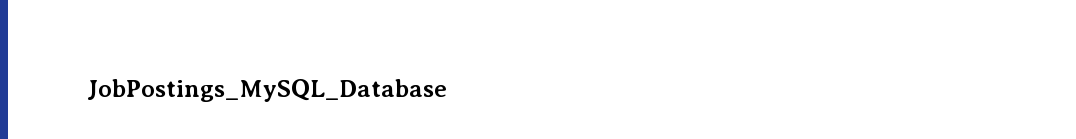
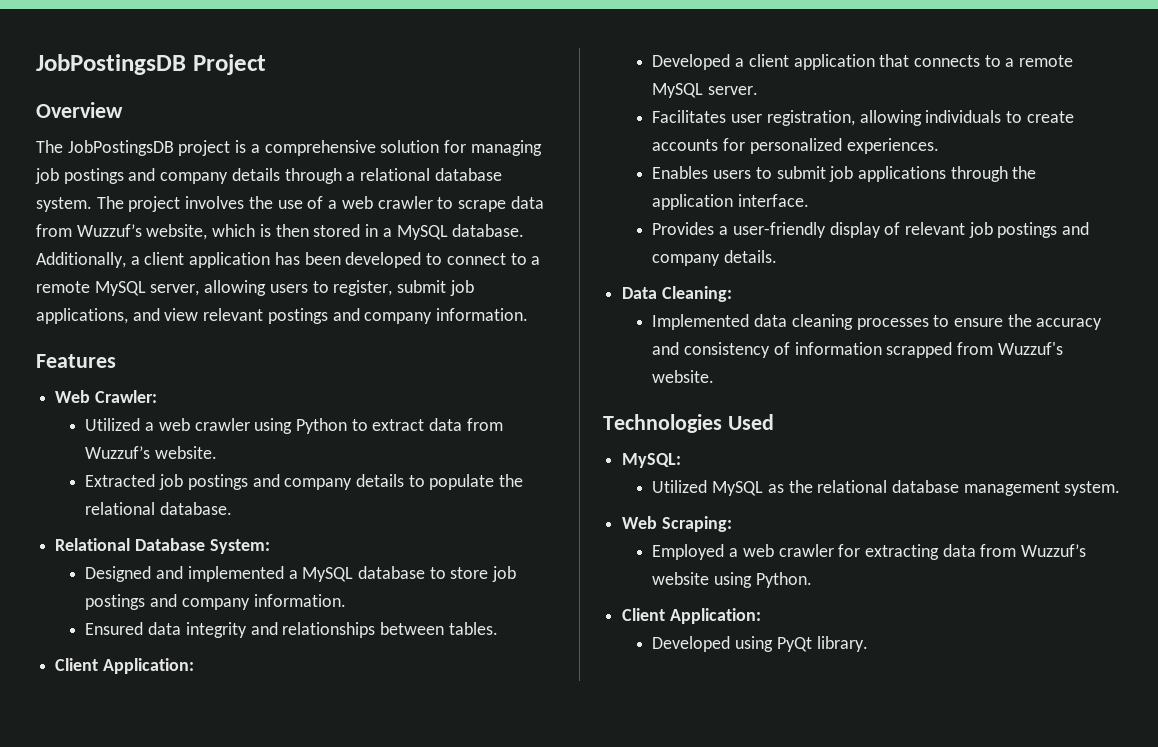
[87,79,447,102] JobPostings_MySQL_Database -> [36,54,266,75] [36,102,123,118] [36,140,542,156] [35,168,502,184] [36,196,544,212] [36,224,525,240] [36,252,541,268] [36,280,474,296] [36,308,529,324] [36,354,116,368] [55,390,157,403] [85,418,503,434] [85,446,218,459] [85,474,524,490] [85,502,233,515] [55,538,270,554] [85,566,517,582] [85,594,346,610] [85,622,498,638] [55,658,194,674] [652,54,1074,70] [652,83,759,98] [652,110,1074,126] [652,138,939,154] [652,166,1037,182] [652,194,810,210] [652,222,1090,238] [652,250,778,266] [622,286,732,302] [652,314,1103,330] [652,342,1063,358] [652,370,715,383] [603,414,774,433] [622,453,682,468] [652,480,1121,496] [622,516,732,532] [652,544,1087,560] [652,572,812,588] [622,608,761,624] [652,636,868,652] JobPostingsDB Project // Overview // The JobPostingsDB project is a comprehensive solution for managing job postings and company details through a relational database system. The project involves the use of a web crawler to scrape data from Wuzzuf’s website, which is then stored in a MySQL database. Additionally, a client application has been developed to connect to a remote MySQL server, allowing users to register, submit job applications, and view relevant postings and company information. // Features // Web Crawler: // Utilized a web crawler using Python to extract data from Wuzzuf’s website. // Extracted job postings and company details to populate the relational database. // Relational Database System: // Designed and implemented a MySQL database to store job postings and company information. // Ensured data integrity and relationships between tables. // Client Application: // Developed a client application that connects to a remote MySQL server. // Facilitates user registration, allowing individuals to create accounts for personalized experiences. // Enables users to submit job applications through the application interface. // Provides a user-friendly display of relevant job postings and company details. // Data Cleaning: // Implemented data cleaning processes to ensure the accuracy and consistency of information scrapped from Wuzzuf's website. // Technologies Used // MySQL: // Utilized MySQL as the relational database management system. // Web Scraping: // Employed a web crawler for extracting data from Wuzzuf’s website using Python. // Client Application: // Developed using PyQt library.

